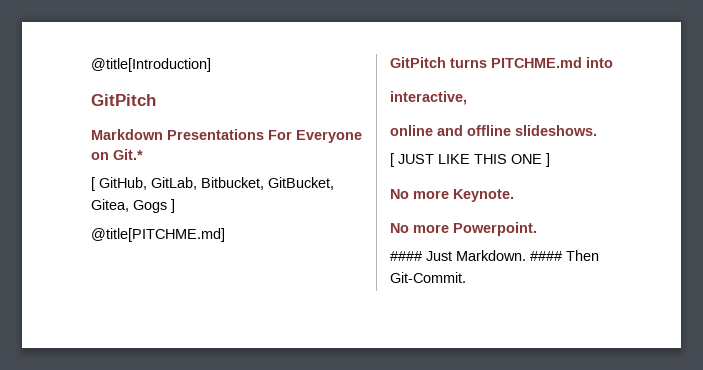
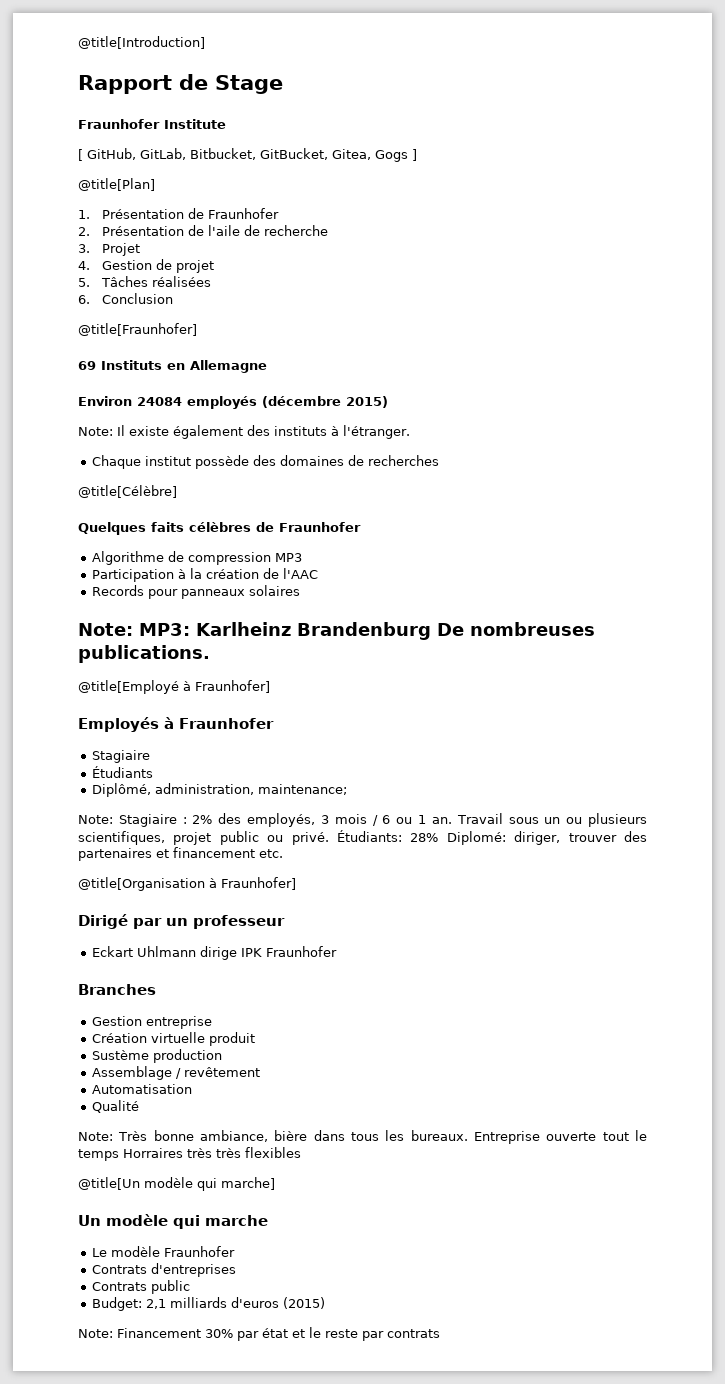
[91,94,156,106] [91,129,362,143] [91,149,143,160] GitPitch // Markdown Presentations For Everyone on Git.* -> [78,74,283,94] [78,119,226,129] Rapport de Stage // Fraunhofer Institute
[91,228,225,242] [390,57,613,68] [390,91,467,105] [390,125,597,136] [390,153,550,167] [390,189,514,202] [390,222,537,236] [390,250,599,261] [390,272,466,283] @title[PITCHME.md] // GitPitch turns PITCHME.md into // interactive, // online and offline slideshows. // [ JUST LIKE THIS ONE ] // No more Keynote. // No more Powerpoint. // #### Just Markdown. #### Then Git-Commit. -> [78,178,155,191] [78,208,279,219] [78,225,328,236] [78,243,140,256] [78,259,214,273] [78,276,211,287] [78,293,173,304] [78,323,197,336] [78,360,267,373] [78,396,388,409] [78,425,410,439] [92,455,440,469] [78,485,177,498] [78,522,361,535] [92,551,303,565] [92,568,319,582] [92,585,301,599] [78,622,595,640] [78,645,210,663] [78,680,270,694] [78,717,274,732] [92,750,151,763] [92,766,154,778] [92,783,348,797] [78,813,647,827] [78,830,647,845] [78,847,283,861] [78,877,296,891] [78,914,285,929] [92,946,338,960] [78,984,156,995] [92,1016,213,1029] [92,1032,256,1046] [92,1049,223,1063] [92,1066,261,1080] [92,1084,193,1094] [92,1100,140,1113] [78,1130,647,1144] [78,1147,301,1161] [78,1177,275,1191] [78,1214,268,1229] [92,1246,236,1257] [92,1263,237,1277] [92,1280,191,1294] [92,1297,326,1311] [78,1327,440,1341] @title[Plan] // 1. Présentation de Fraunhofer // 2. Présentation de l'aile de recherche // 3. Projet // 4. Gestion de projet // 5. Tâches réalisées // 6. Conclusion // @title[Fraunhofer] // 69 Instituts en Allemagne // Environ 24084 employés (décembre 2015) // Note: Il existe également des instituts à l'étranger. // Chaque institut possède des domaines de recherches // @title[Célèbre] // Quelques faits célèbres de Fraunhofer // Algorithme de compression MP3 // Participation à la création de l'AAC // Records pour panneaux solaires // Note: MP3: Karlheinz Brandenburg De nombreuses publications. // @title[Employé à Fraunhofer] // Employés à Fraunhofer // Stagiaire // Étudiants // Diplômé, administration, maintenance; // Note: Stagiaire : 2% des employés, 3 mois / 6 ou 1 an. Travail sous un ou plusieurs scientifiques, projet public ou privé. Étudiants: 28% Diplomé: diriger, trouver des partenaires et financement etc. // @title[Organisation à Fraunhofer] // Dirigé par un professeur // Eckart Uhlmann dirige IPK Fraunhofer // Branches // Gestion entreprise // Création virtuelle produit // Sustème production // Assemblage / revêtement // Automatisation // Qualité // Note: Très bonne ambiance, bière dans tous les bureaux. Entreprise ouverte tout le temps Horraires très très flexibles // @title[Un modèle qui marche] // Un modèle qui marche // Le modèle Fraunhofer // Contrats d'entreprises // Contrats public // Budget: 2,1 milliards d'euros (2015) // Note: Financement 30% par état et le reste par contrats

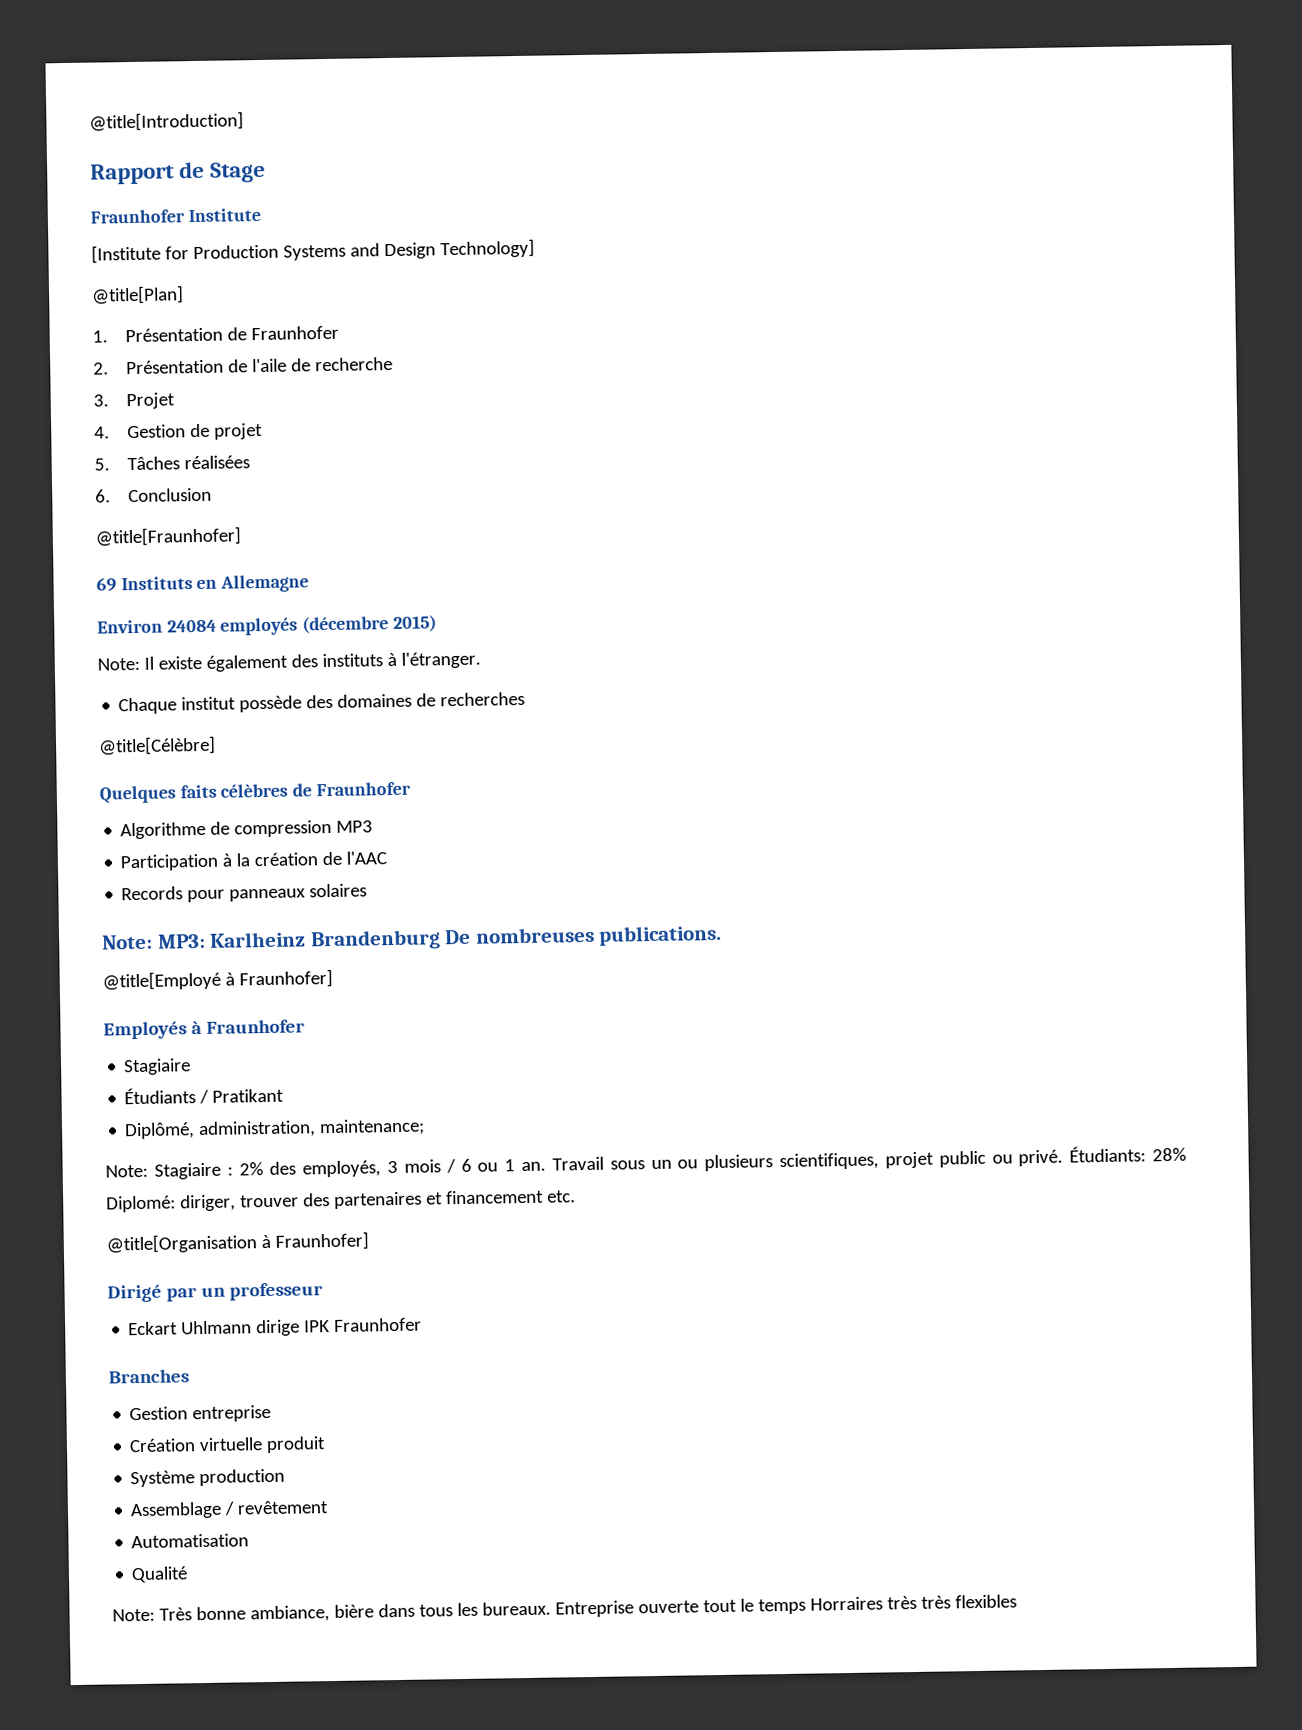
[78,148,417,162] [ GitHub, GitLab, Bitbucket, GitBucket, Gitea, Gogs ] -> [91,238,535,264] [Institute for Production Systems and Design Technology]
(154, 772) none -> [199,1088,285,1105] / Pratikant
[92,1050,150,1060] Sustème -> [130,1470,196,1488] Système
[78,1177,275,1191] [78,1214,268,1229] [92,1246,236,1257] [92,1263,237,1277] [92,1280,191,1294] [92,1297,326,1311] [78,1327,440,1341] // @title[Un modèle qui marche] // Un modèle qui marche // Le modèle Fraunhofer // Contrats d'entreprises // Contrats public // Budget: 2,1 milliards d'euros (2015) // Note: Financement 30% par état et le reste par contrats -> (1017, 1601) none

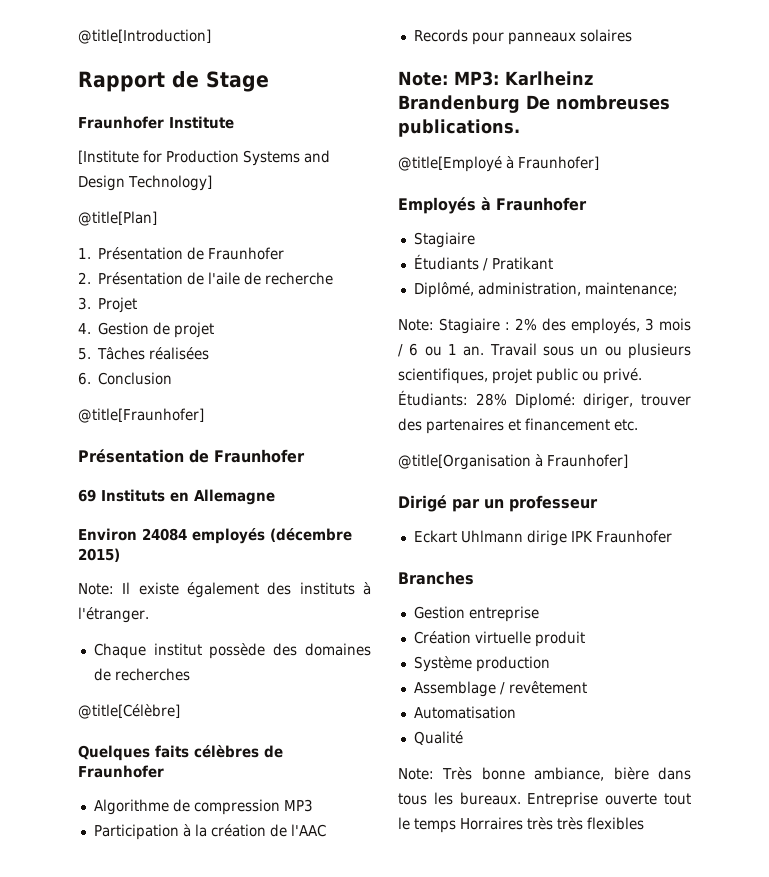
(241, 536) none -> [78,449,305,463] // Présentation de Fraunhofer

